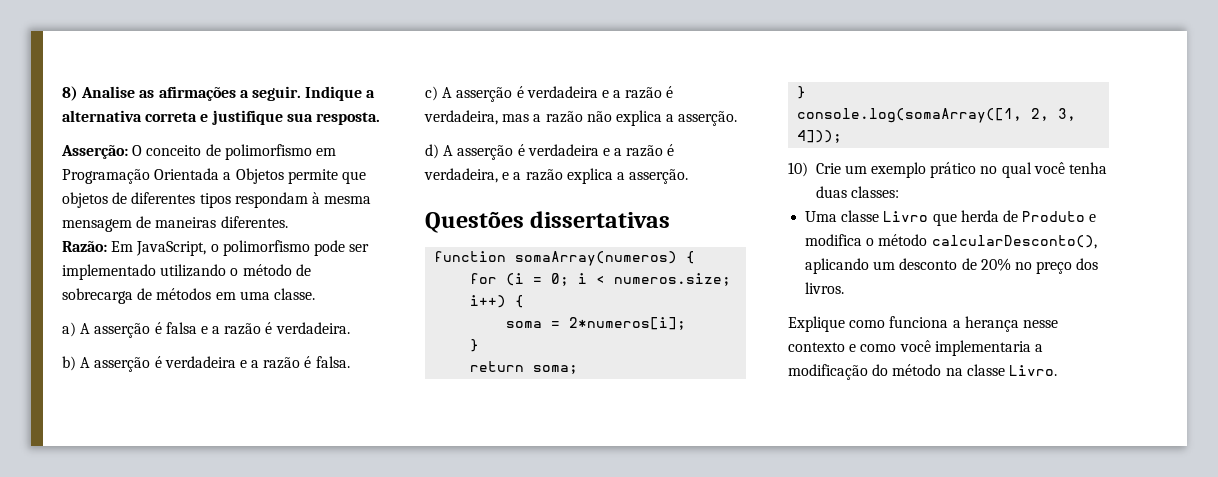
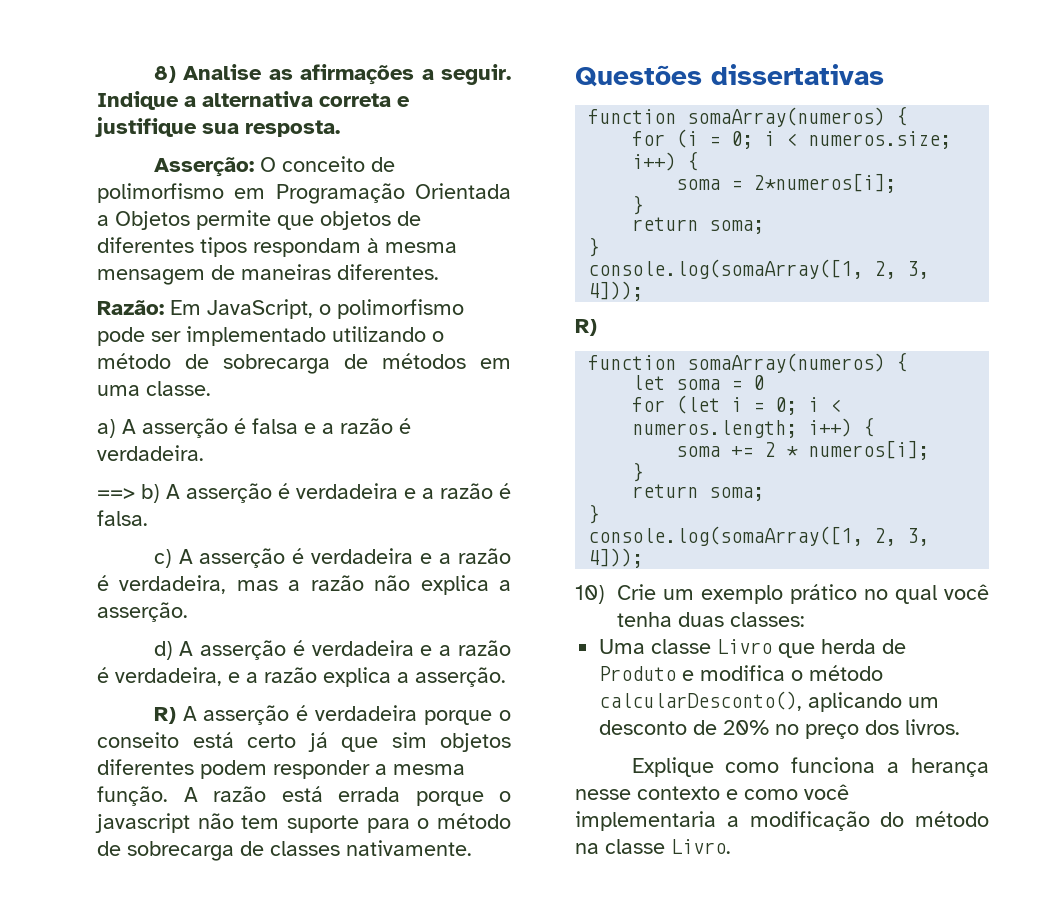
(350, 328) none -> [97,488,135,499] ==>
(689, 176) none -> [153,705,511,725] [97,732,511,752] [97,759,465,779] [97,786,511,806] [95,813,512,833] [97,840,472,861] // R) A asserção é verdadeira porque o conseito está certo já que sim objetos diferentes podem responder a mesma função. A razão está errada porque o javascript não tem suporte para o método de sobrecarga de classes nativamente.
(843, 136) none -> [575,319,597,336] [588,352,908,373] [632,375,765,390] [632,395,842,415] [632,417,875,438] [676,440,930,460] [632,462,644,482] [632,484,765,501] [588,504,600,524] [588,526,930,546] [588,548,644,568] // R) // function somaArray(numeros) { // let soma = 0 // for (let i = 0; i < numeros.length; i++) { // soma += 2 * numeros[i]; // } // return soma; // } // console.log(somaArray([1, 2, 3, 4]));

